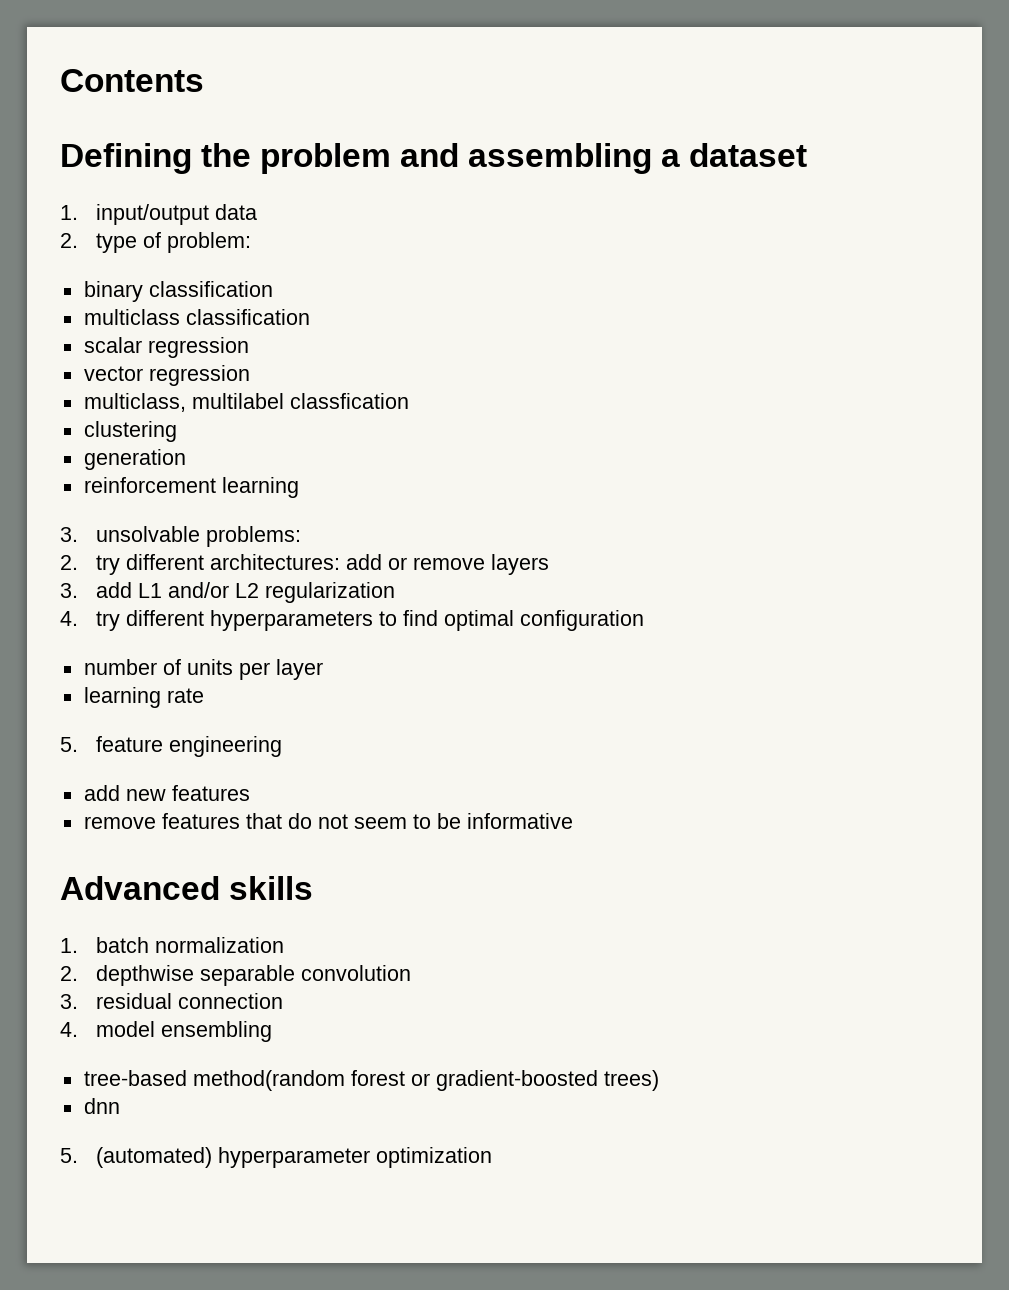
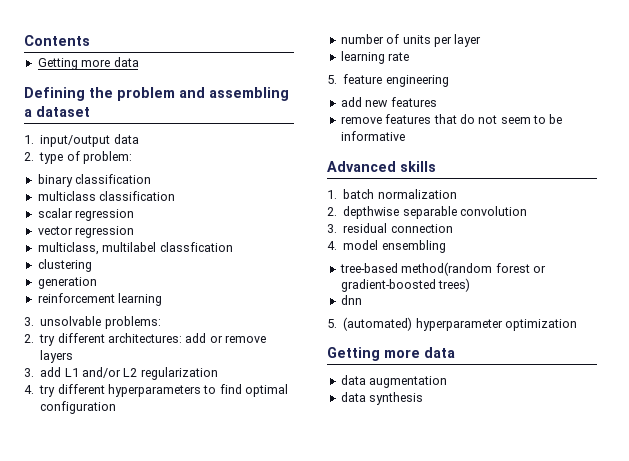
(204, 80) none -> [37,57,139,70] // Getting more data
(493, 1157) none -> [327,347,455,361] [340,375,448,388] [340,392,424,405] // Getting more data // data augmentation // data synthesis

